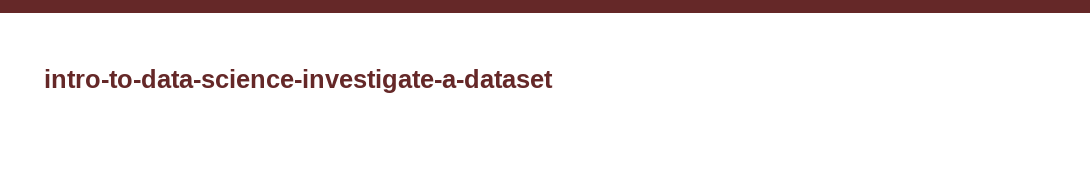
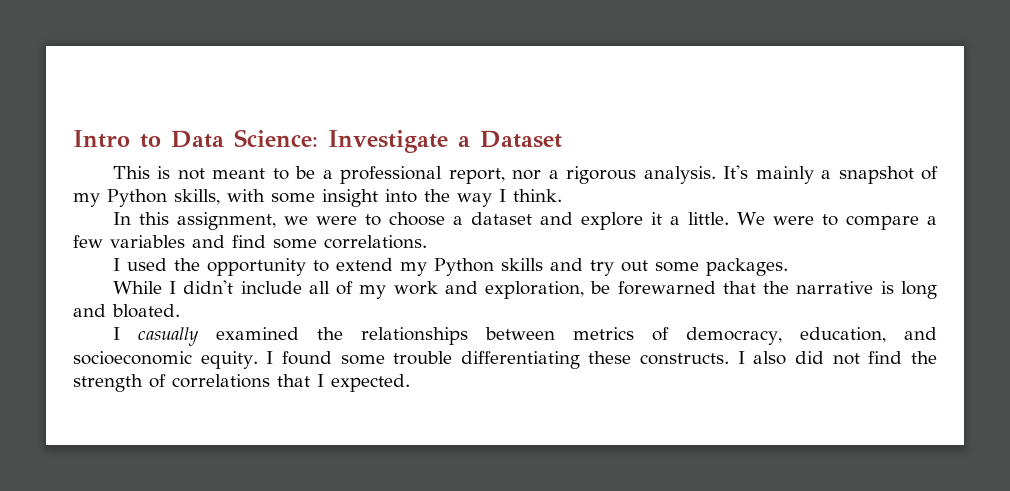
[44,69,553,93] intro-to-data-science-investigate-a-dataset -> [73,129,562,153] [112,165,939,184] [73,189,562,207] [112,212,937,230] [73,235,427,249] [112,258,788,276] [112,280,938,299] [73,304,180,318] [112,327,937,346] [73,351,938,369] [73,374,410,392] Intro to Data Science: Investigate a Dataset // This is not meant to be a professional report, nor a rigorous analysis. It's mainly a snapshot of my Python skills, with some insight into the way I think. // In this assignment, we were to choose a dataset and explore it a little. We were to compare a few variables and find some correlations. // I used the opportunity to extend my Python skills and try out some packages. // While I didn't include all of my work and exploration, be forewarned that the narrative is long and bloated. // I casually examined the relationships between metrics of democracy, education, and socioeconomic equity. I found some trouble differentiating these constructs. I also did not find the strength of correlations that I expected.

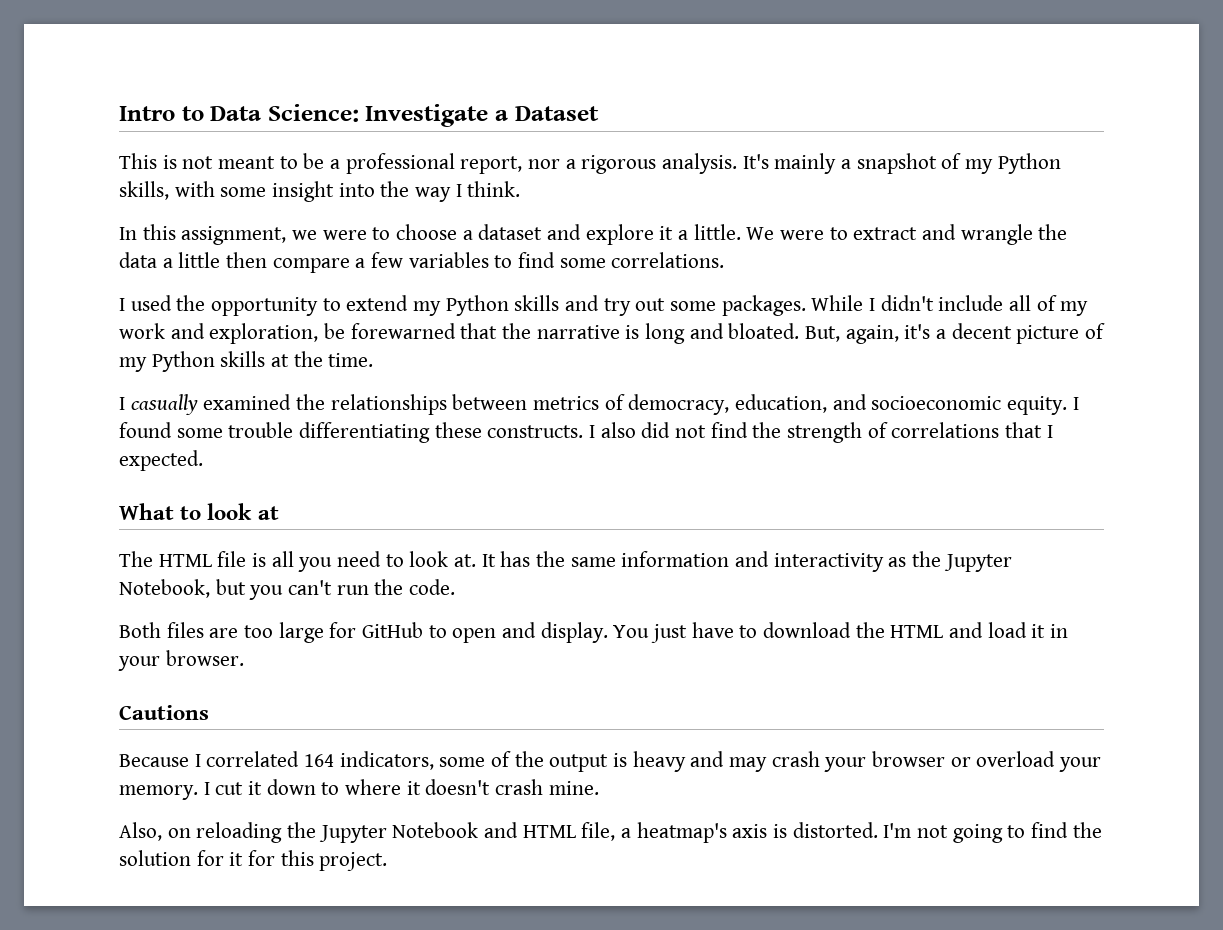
(838, 220) none -> [853,224,1068,245] [119,252,268,268] extract and wrangle the data a little then
[192,235,225,248] and -> [494,255,513,268] to
(788, 267) // -> (806, 305) none
(180, 311) none -> [805,323,1106,344] [119,351,374,372] But, again, it's a decent picture of my Python skills at the time.
(410, 383) none -> [119,503,279,520] [119,551,1012,572] [119,579,456,600] [119,622,1069,643] [118,650,244,671] [119,705,209,720] [119,751,1102,772] [119,779,599,800] [119,822,1102,843] [119,850,388,871] // What to look at // The HTML file is all you need to look at. It has the same information and interactivity as the Jupyter Notebook, but you can't run the code. // Both files are too large for GitHub to open and display. You just have to download the HTML and load it in your browser. // Cautions // Because I correlated 164 indicators, some of the output is heavy and may crash your browser or overload your memory. I cut it down to where it doesn't crash mine. // Also, on reloading the Jupyter Notebook and HTML file, a heatmap's axis is distorted. I'm not going to find the solution for it for this project.

